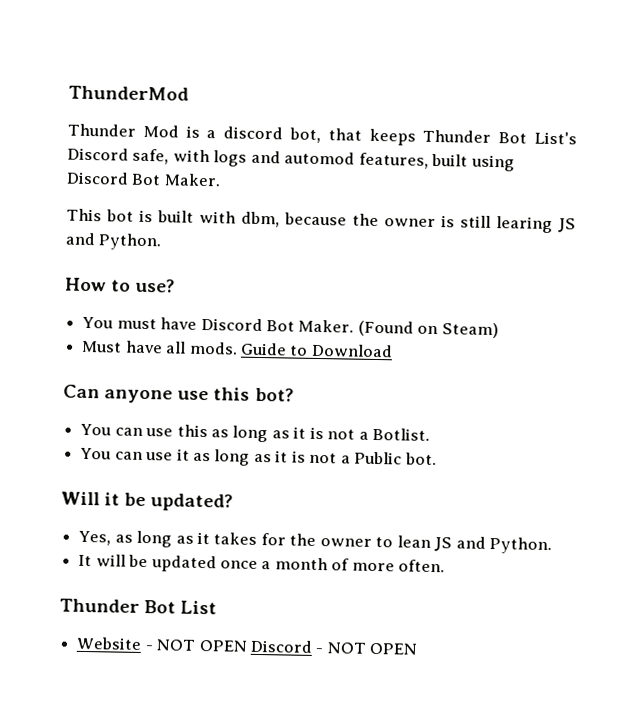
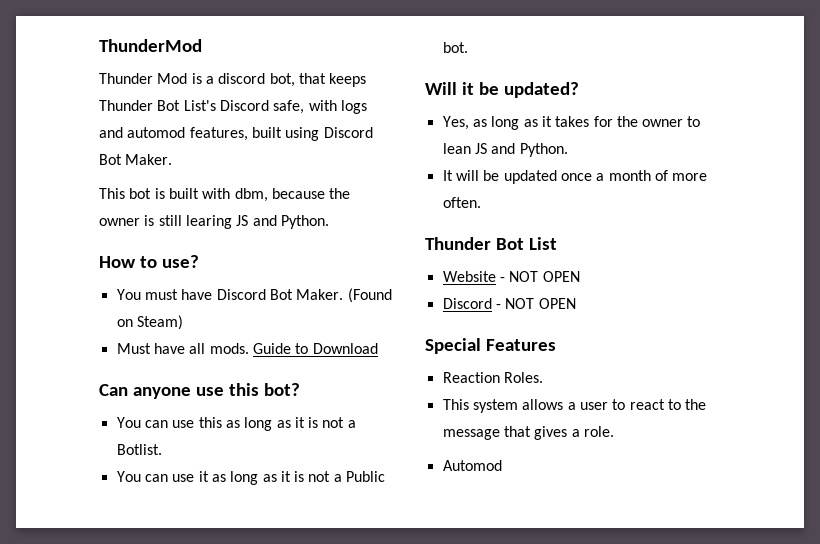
(248, 645) none -> (580, 276) //
(418, 648) none -> [425,338,556,354] [442,372,543,383] [442,399,707,413] [442,426,614,440] [442,460,502,471] // Special Features // Reaction Roles. // This system allows a user to react to the message that gives a role. // Automod

